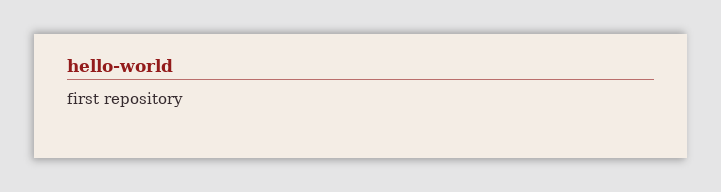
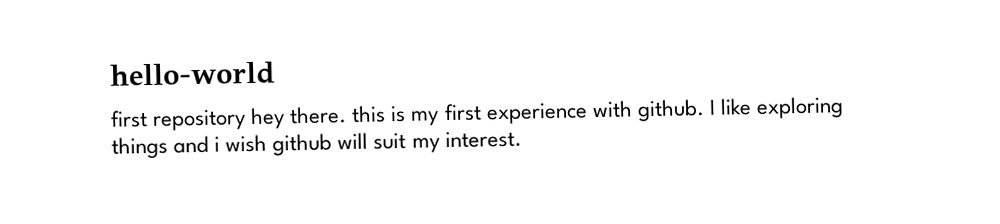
(183, 99) none -> [250,96,844,129] [111,130,522,159] hey there. this is my first experience with github. I like exploring things and i wish github will suit my interest.

